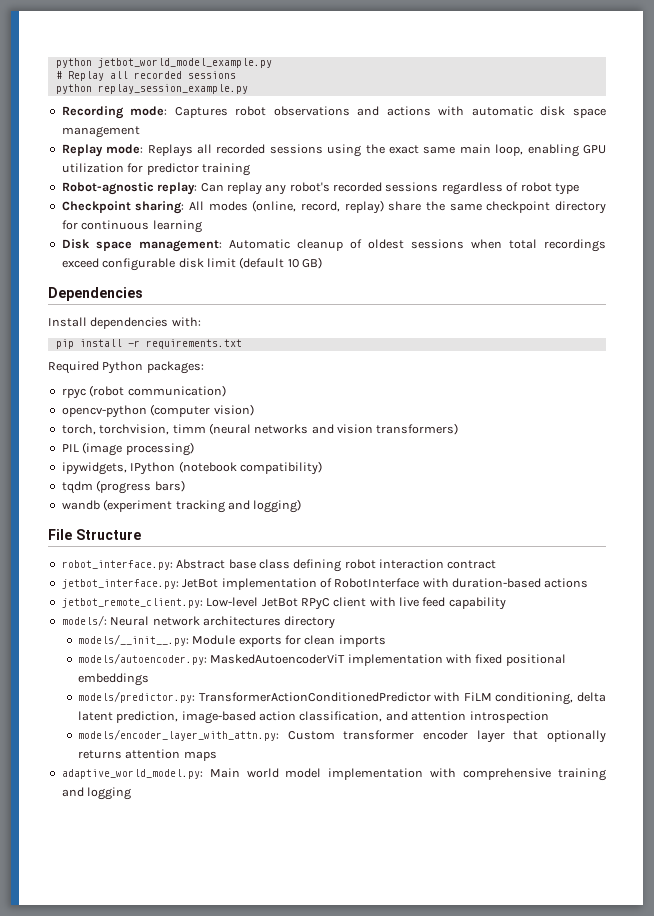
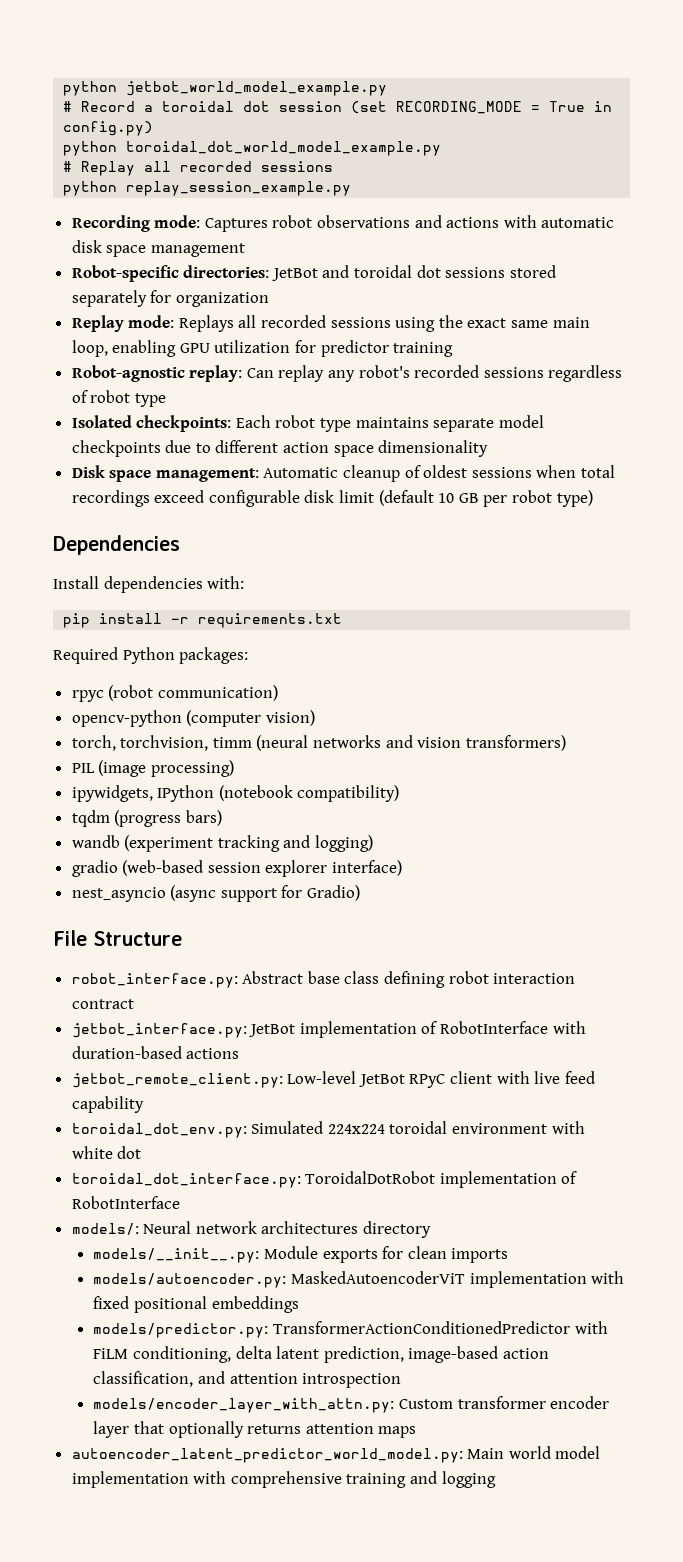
(272, 63) none -> [63,101,613,114] [63,121,154,136] [63,141,442,156] // # Record a toroidal dot session (set RECORDING_MODE = True in config.py) // python toroidal_dot_world_model_example.py
(140, 132) none -> [71,265,556,282] [71,290,269,307] // Robot-specific directories: JetBot and toroidal dot sessions stored separately for organization
[61,200,607,214] [61,220,202,233] Checkpoint sharing: All modes (online, record, replay) share the same checkpoint directory for continuous learning -> [71,415,544,432] [71,440,489,457] Isolated checkpoints: Each robot type maintains separate model checkpoints due to different action space dimensionality
[302,257,322,269] GB) -> [458,490,593,507] GB per robot type)
(302, 506) none -> [71,860,403,877] [71,885,361,902] // gradio (web-based session explorer interface) // nest_asyncio (async support for Gradio)
(506, 603) none -> [71,1121,585,1138] [71,1146,142,1159] [71,1171,578,1188] [71,1196,180,1209] // toroidal_dot_env.py: Simulated 224x224 toroidal environment with white dot // toroidal_dot_interface.py: ToroidalDotRobot implementation of RobotInterface
[61,769,203,779] adaptive_world_model.py: -> [71,1448,463,1463] autoencoder_latent_predictor_world_model.py:

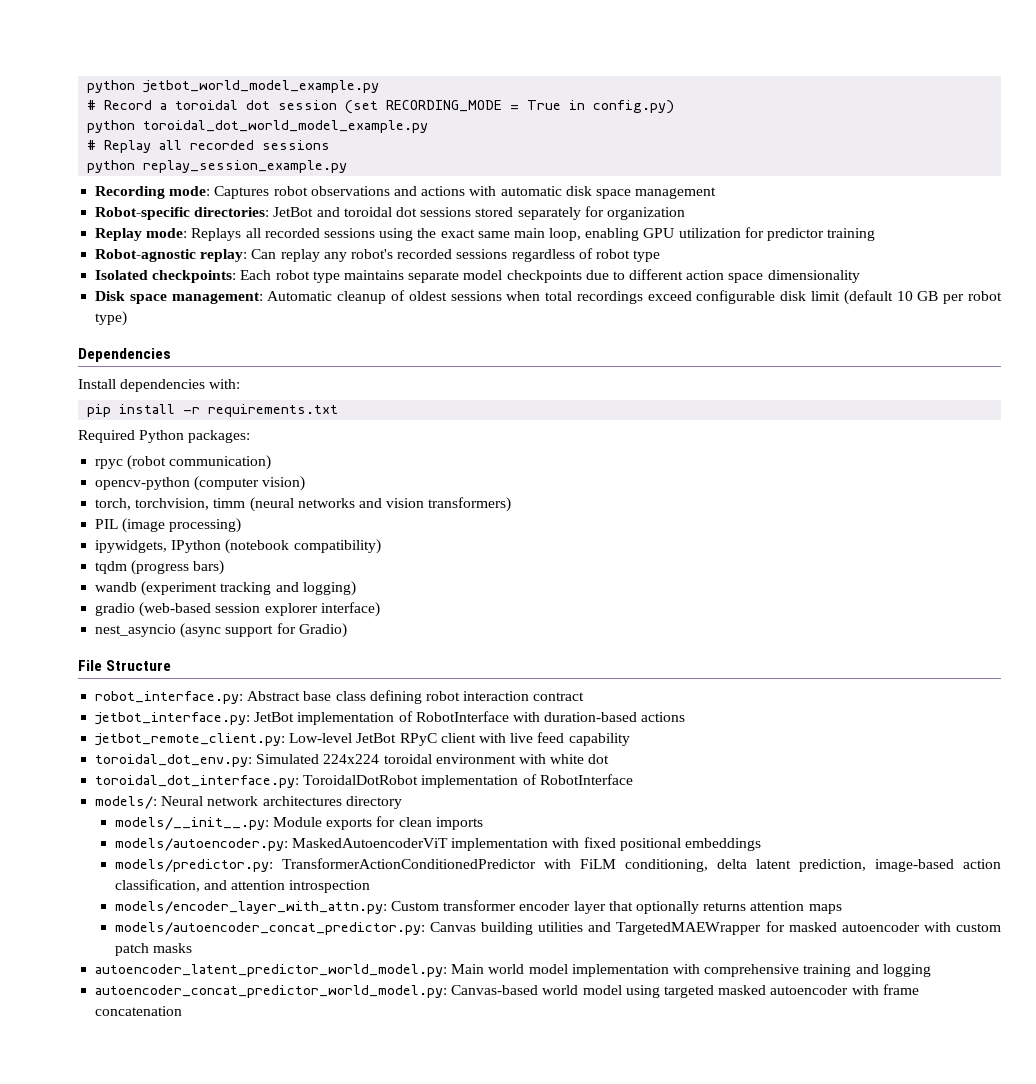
(417, 1432) none -> [114,921,1001,935] [114,943,193,956] // models/autoencoder_concat_predictor.py: Canvas building utilities and TargetedMAEWrapper for masked autoencoder with custom patch masks
(496, 1479) none -> [95,984,919,998] [95,1006,183,1016] // autoencoder_concat_predictor_world_model.py: Canvas-based world model using targeted masked autoencoder with frame concatenation

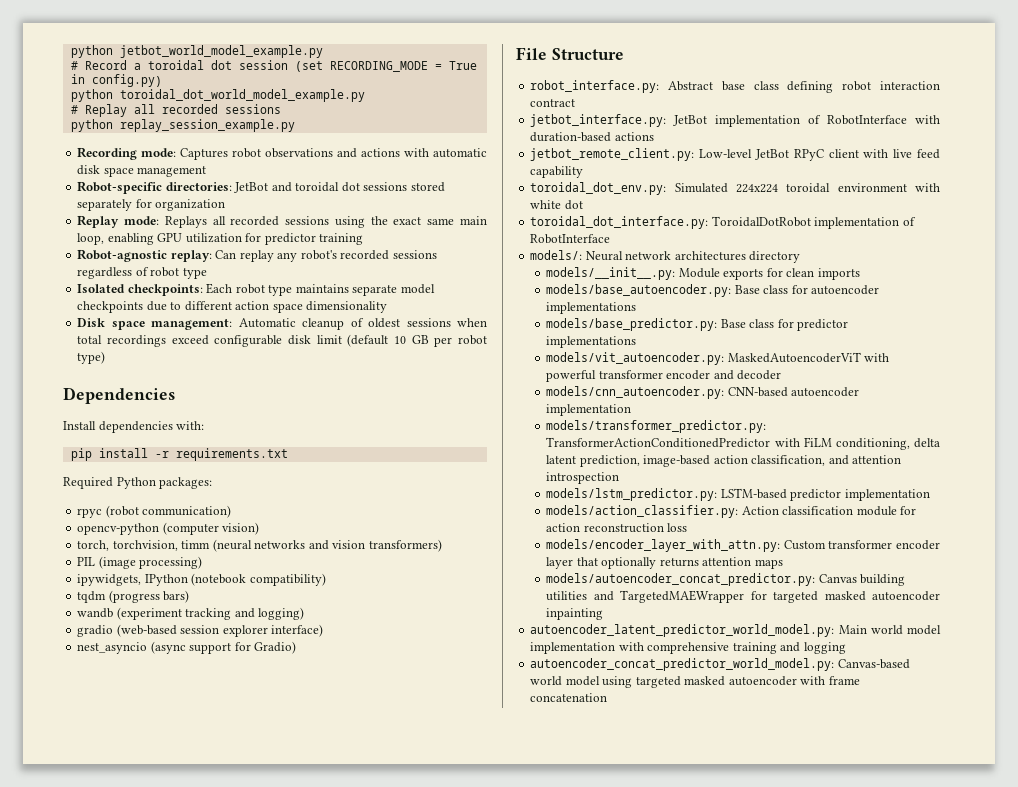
[114,837,761,851] [114,859,273,872] models/autoencoder.py: MaskedAutoencoderViT implementation with fixed positional embeddings // models/predictor.py: -> [546,284,880,297] [546,302,637,314] [546,318,849,331] [546,336,637,348] [546,352,890,365] [546,370,782,382] [546,386,860,399] [546,404,632,416] [546,420,767,433] models/base_autoencoder.py: Base class for autoencoder implementations // models/base_predictor.py: Base class for predictor implementations // models/vit_autoencoder.py: MaskedAutoencoderViT with powerful transformer encoder and decoder // models/cnn_autoencoder.py: CNN-based autoencoder implementation // models/transformer_predictor.py:
(371, 886) none -> [546,488,930,501] [546,505,917,518] [546,523,688,533] // models/lstm_predictor.py: LSTM-based predictor implementation // models/action_classifier.py: Action classification module for action reconstruction loss
[788,922,1001,932] [114,943,193,956] masked autoencoder with custom patch masks -> [773,591,940,603] [546,608,604,620] targeted masked autoencoder inpainting

